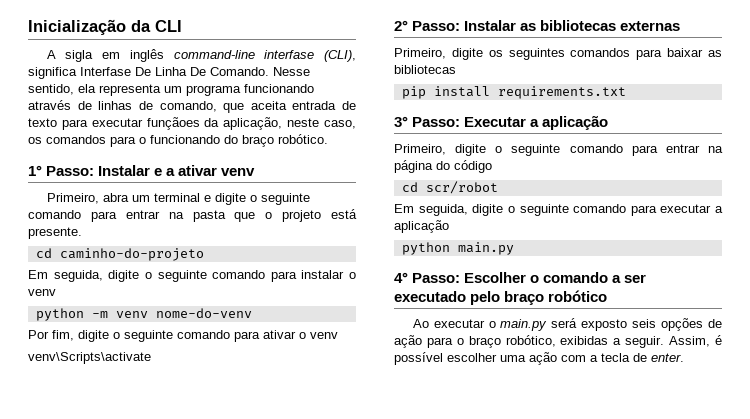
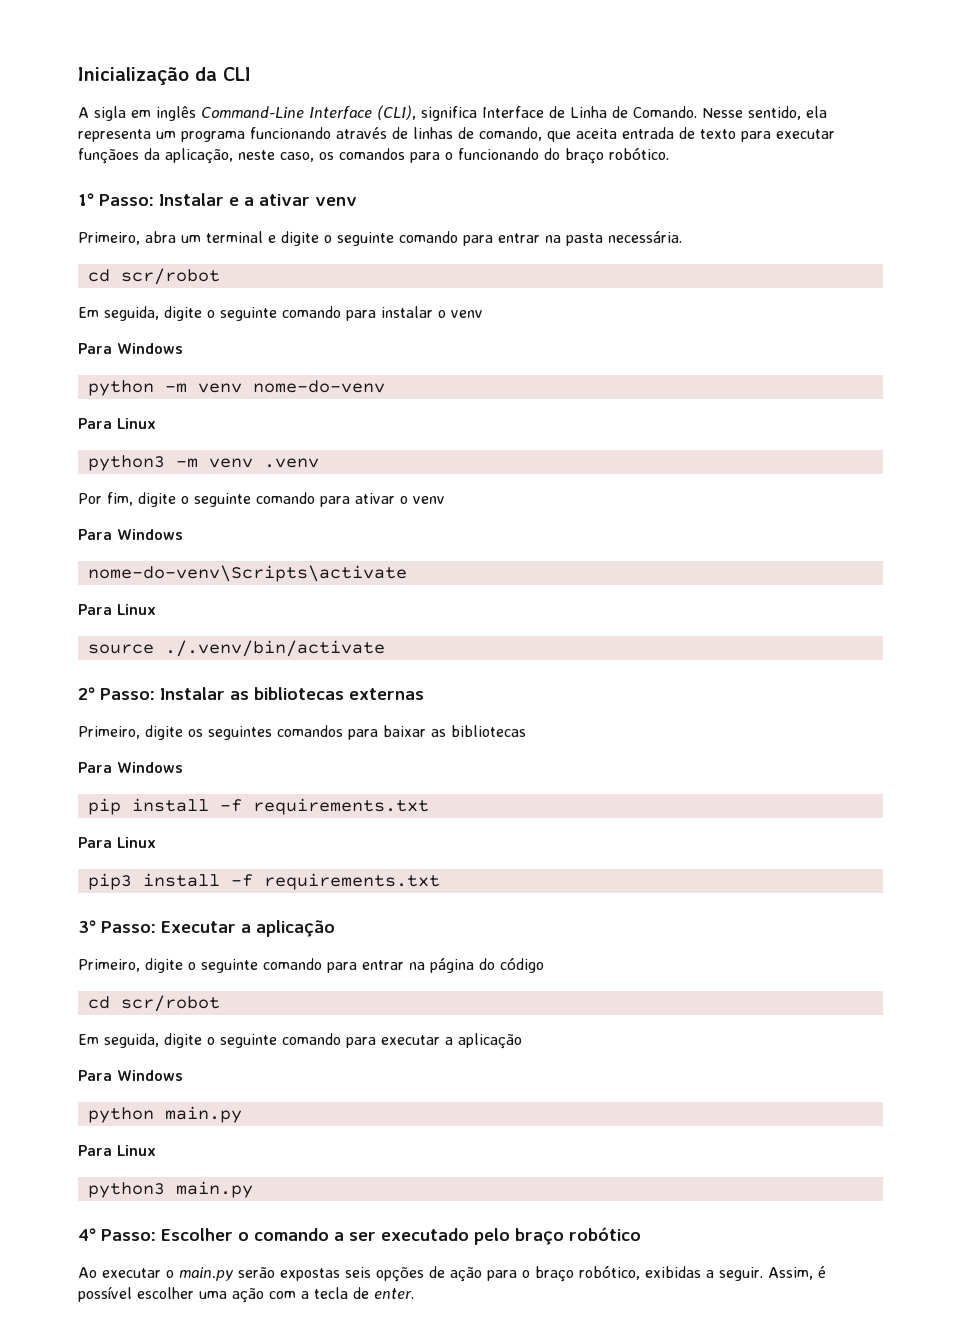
[173,50,356,62] [28,67,206,79] command-line interfase (CLI), significa Interfase De Linha De -> [201,105,628,121] Command-Line Interface (CLI), significa Interface de Linha de
[234,209,357,222] [28,227,82,239] [35,248,204,261] que o projeto está presente. // cd caminho-do-projeto -> [608,231,682,243] [87,268,220,285] necessária. // cd scr/robot
(56, 292) none -> [78,343,183,354] // Para Windows
(252, 313) none -> [78,418,156,429] [87,455,319,471] // Para Linux // python3 -m venv .venv
[28,352,151,364] venv\Scripts\activate -> [78,529,183,540] [87,565,407,582] [78,604,156,615] [87,640,385,657] Para Windows // nome-do-venv\Scripts\activate // Para Linux // source ./.venv/bin/activate
(456, 69) none -> [78,762,183,773] // Para Windows
(490, 91) none -> [219,798,429,815] [78,837,156,848] [87,873,253,890] -f requirements.txt // Para Linux // pip3 install -f
(449, 226) none -> [78,1070,183,1081] // Para Windows
(514, 248) none -> [78,1145,156,1156] [87,1181,253,1198] // Para Linux // python3 main.py
[551,318,628,331] será exposto -> [238,1267,340,1281] serão expostas

